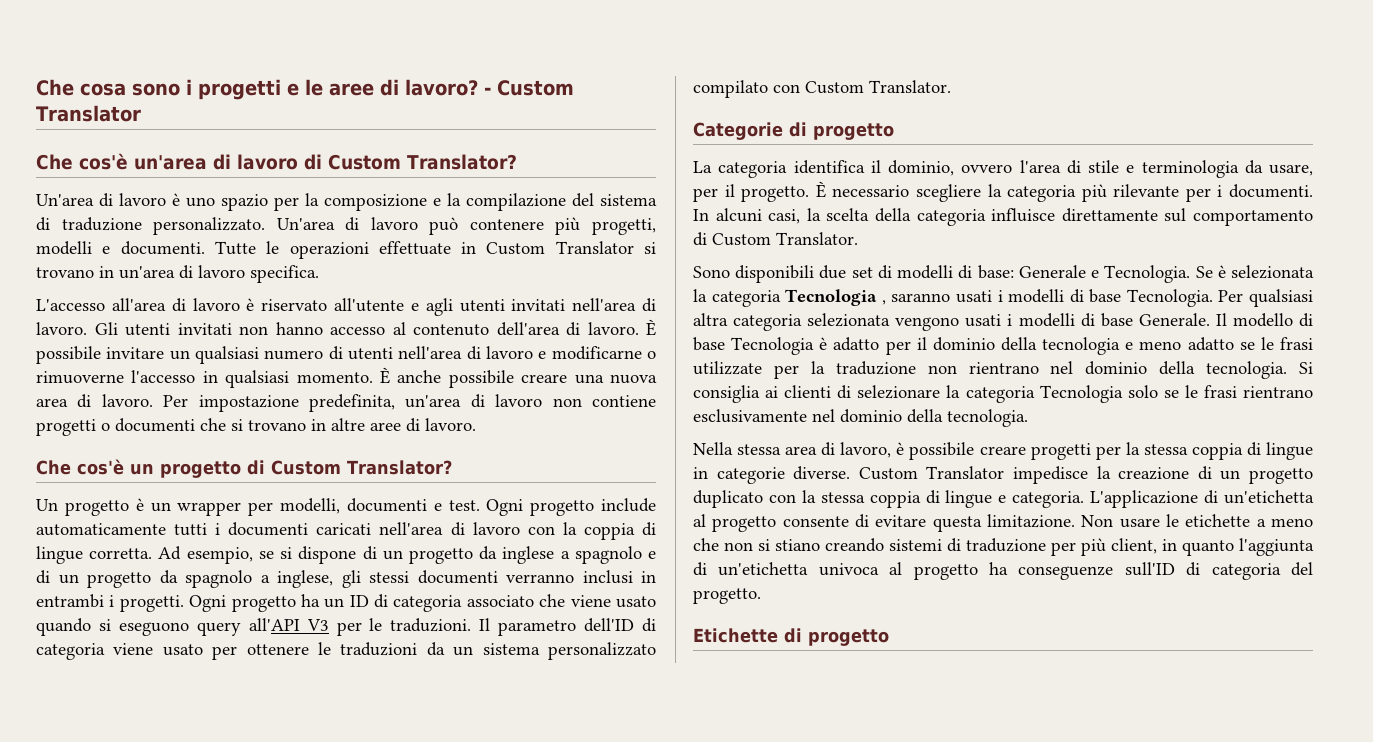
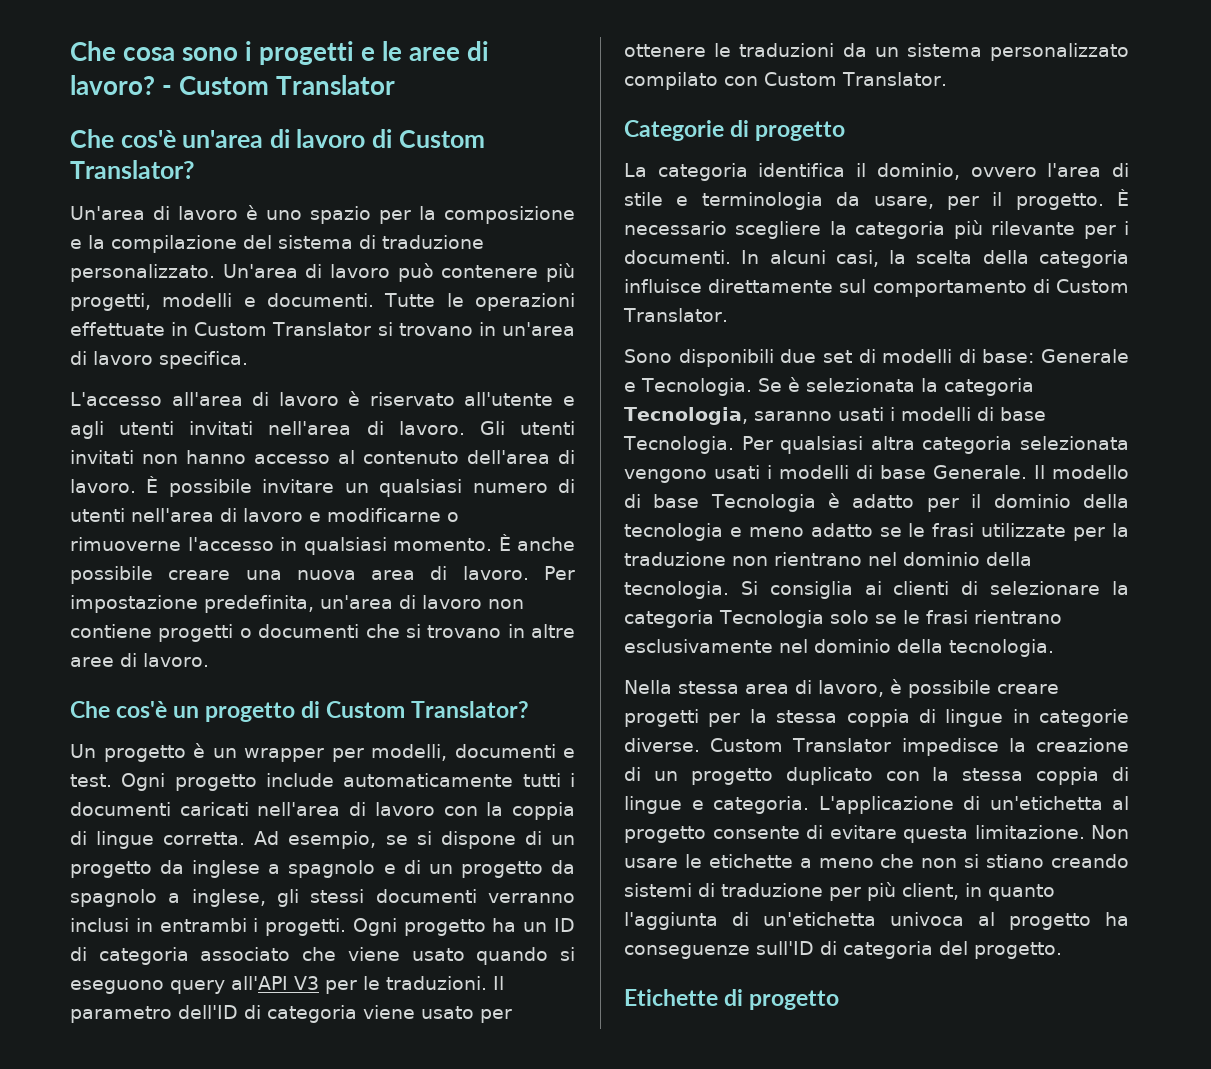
[785,289,886,306] Tecnologia , -> [624,407,748,425] Tecnologia,

